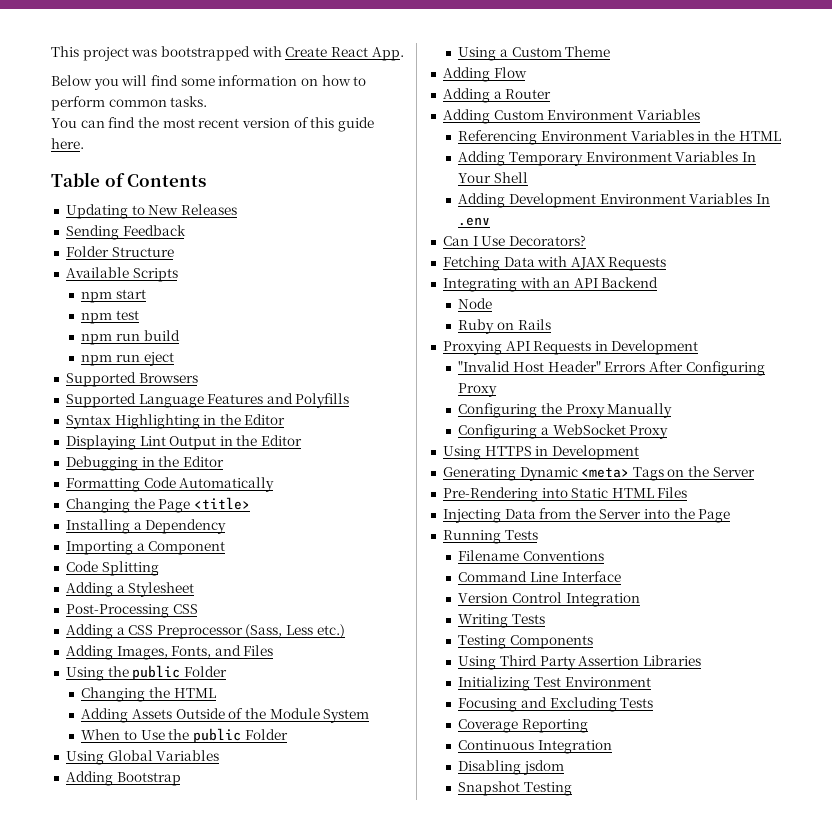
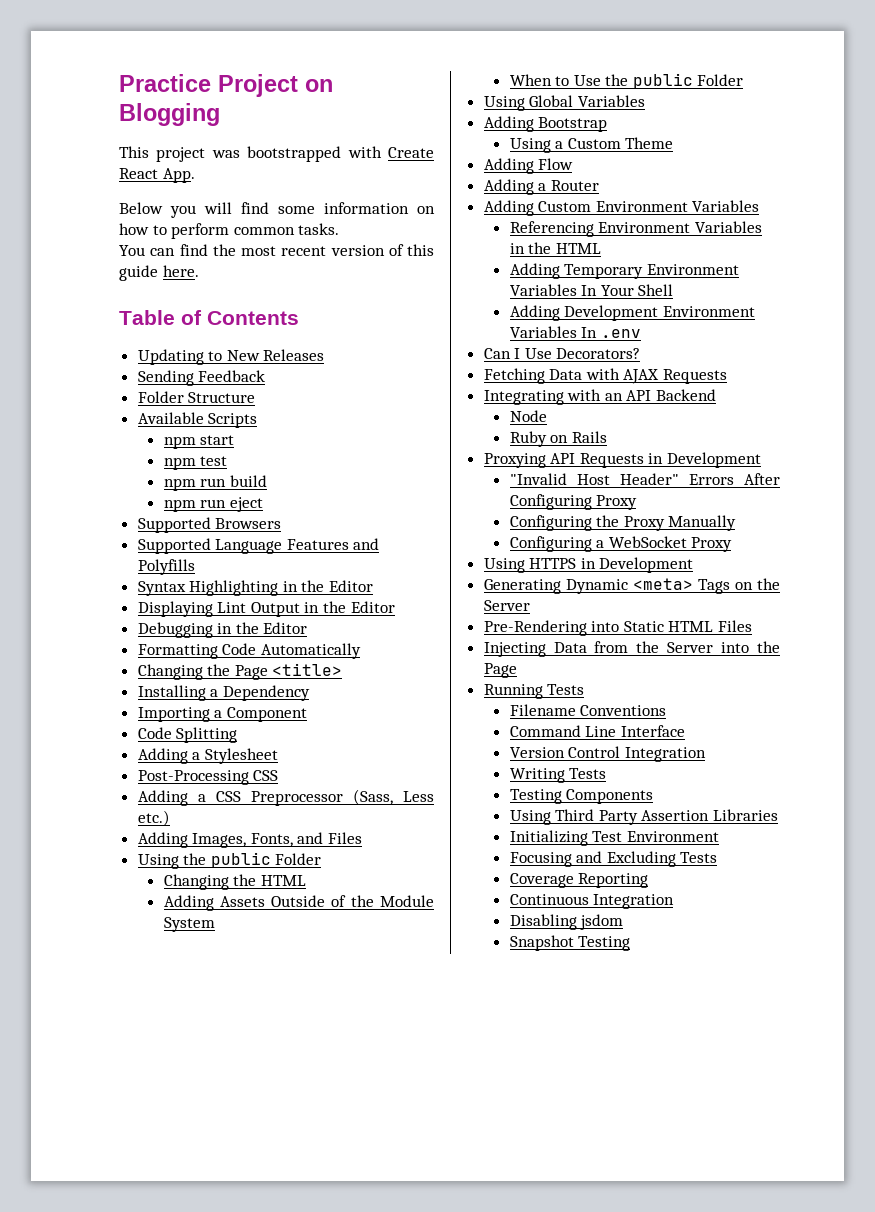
(51, 51) none -> [119,74,333,97] [119,103,220,126] Practice Project on Blogging //

